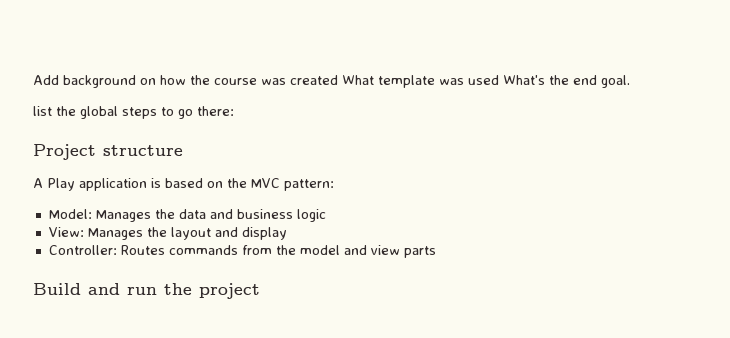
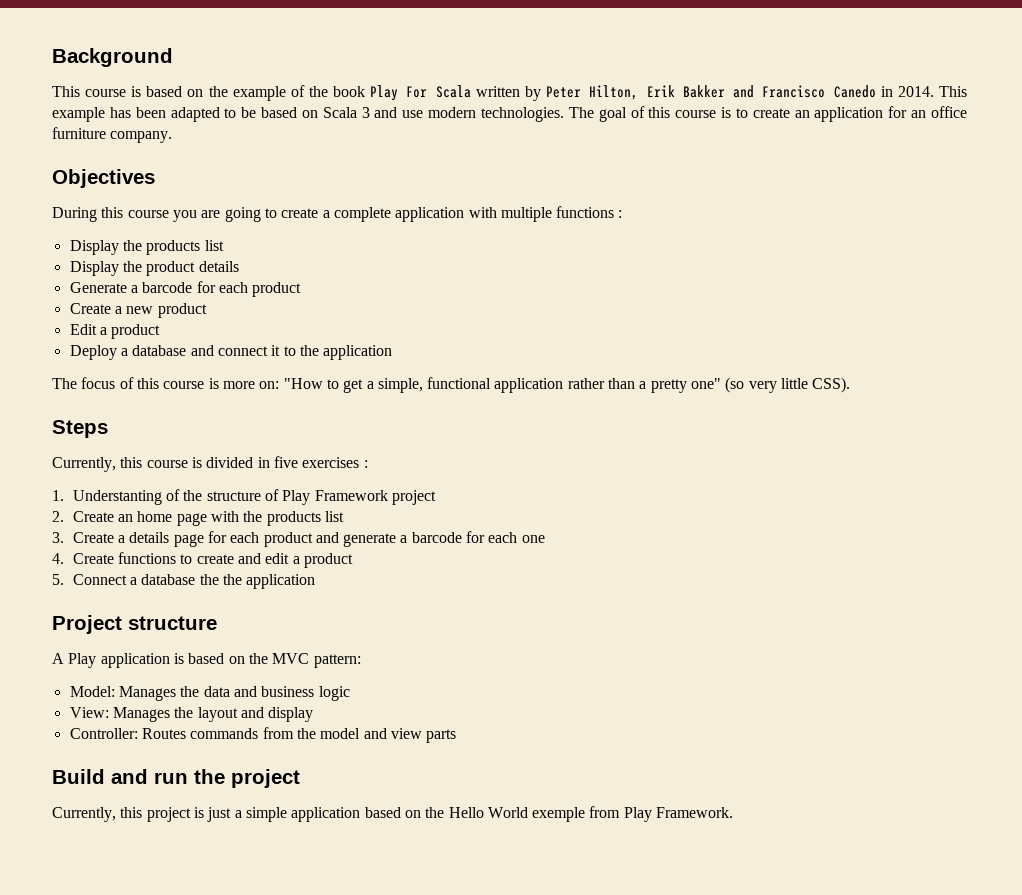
[33,75,630,88] [33,106,234,119] Add background on how the course was created What template was used What's the end goal. // list the global steps to go there: -> [52,48,173,67] [52,85,967,101] [52,106,967,122] [52,127,173,143] [52,169,155,188] [52,206,623,222] [69,240,224,255] [69,261,239,276] [69,281,302,297] [69,303,207,318] [69,324,161,339] [69,345,393,360] [52,377,851,393] [52,420,108,438] [52,456,368,472] [52,489,436,505] [52,511,344,526] [52,531,545,547] [52,552,353,568] [52,574,316,589] Background // This course is based on the example of the book Play For Scala written by Peter Hilton, Erik Bakker and Francisco Canedo in 2014. This example has been adapted to be based on Scala 3 and use modern technologies. The goal of this course is to create an application for an office furniture company. // Objectives // During this course you are going to create a complete application with multiple functions : // Display the products list // Display the product details // Generate a barcode for each product // Create a new product // Edit a product // Deploy a database and connect it to the application // The focus of this course is more on: "How to get a simple, functional application rather than a pretty one" (so very little CSS). // Steps // Currently, this course is divided in five exercises : // 1. Understanting of the structure of Play Framework project // 2. Create an home page with the products list // 3. Create a details page for each product and generate a barcode for each one // 4. Create functions to create and edit a product // 5. Connect a database the the application
(260, 291) none -> [52,806,734,822] // Currently, this project is just a simple application based on the Hello World exemple from Play Framework.

